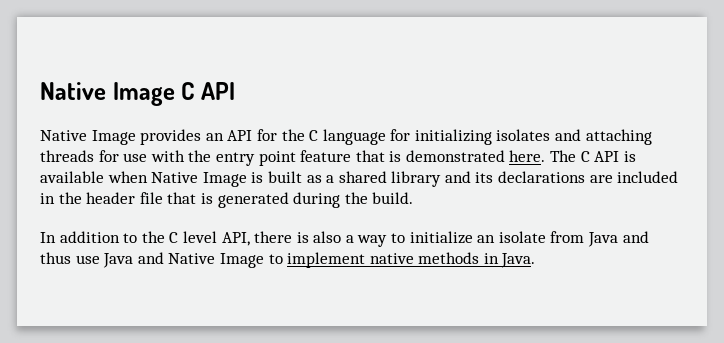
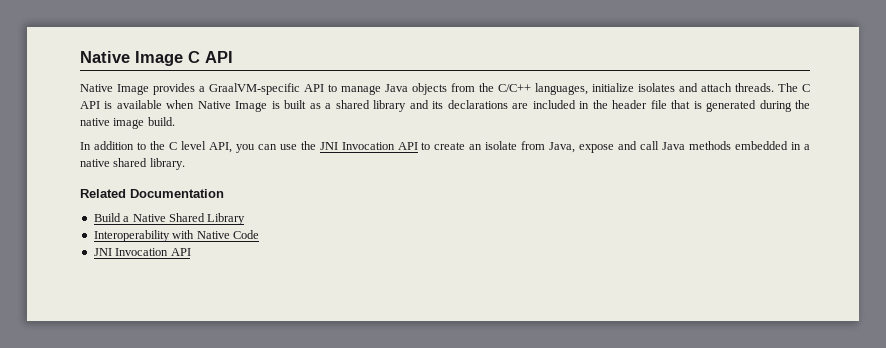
[205,129,652,145] [40,150,546,166] an API for the C language for initializing isolates and attaching threads for use with the entry point feature that is demonstrated here. -> [199,83,774,95] a GraalVM-specific API to manage Java objects from the C/C++ languages, initialize isolates and attach threads.
(368, 198) none -> [80,118,145,129] native image
[254,231,649,247] [40,252,536,268] there is also a way to initialize an isolate from Java and thus use Java and Native Image to implement native methods in Java. -> [235,141,811,153] [80,158,185,170] [80,189,224,198] [93,213,246,225] [93,230,259,242] [93,248,191,256] you can use the JNI Invocation API to create an isolate from Java, expose and call Java methods embedded in a native shared library. // Related Documentation // Build a Native Shared Library // Interoperability with Native Code // JNI Invocation API

